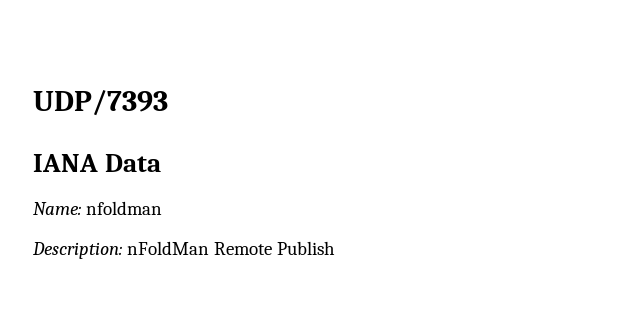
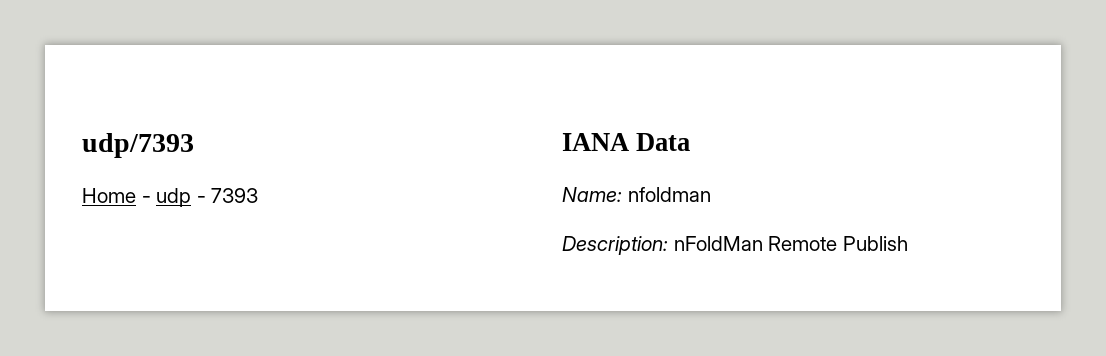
[33,90,168,116] UDP/7393 -> [82,133,194,158] [82,188,259,207] udp/7393 // Home - udp - 7393

